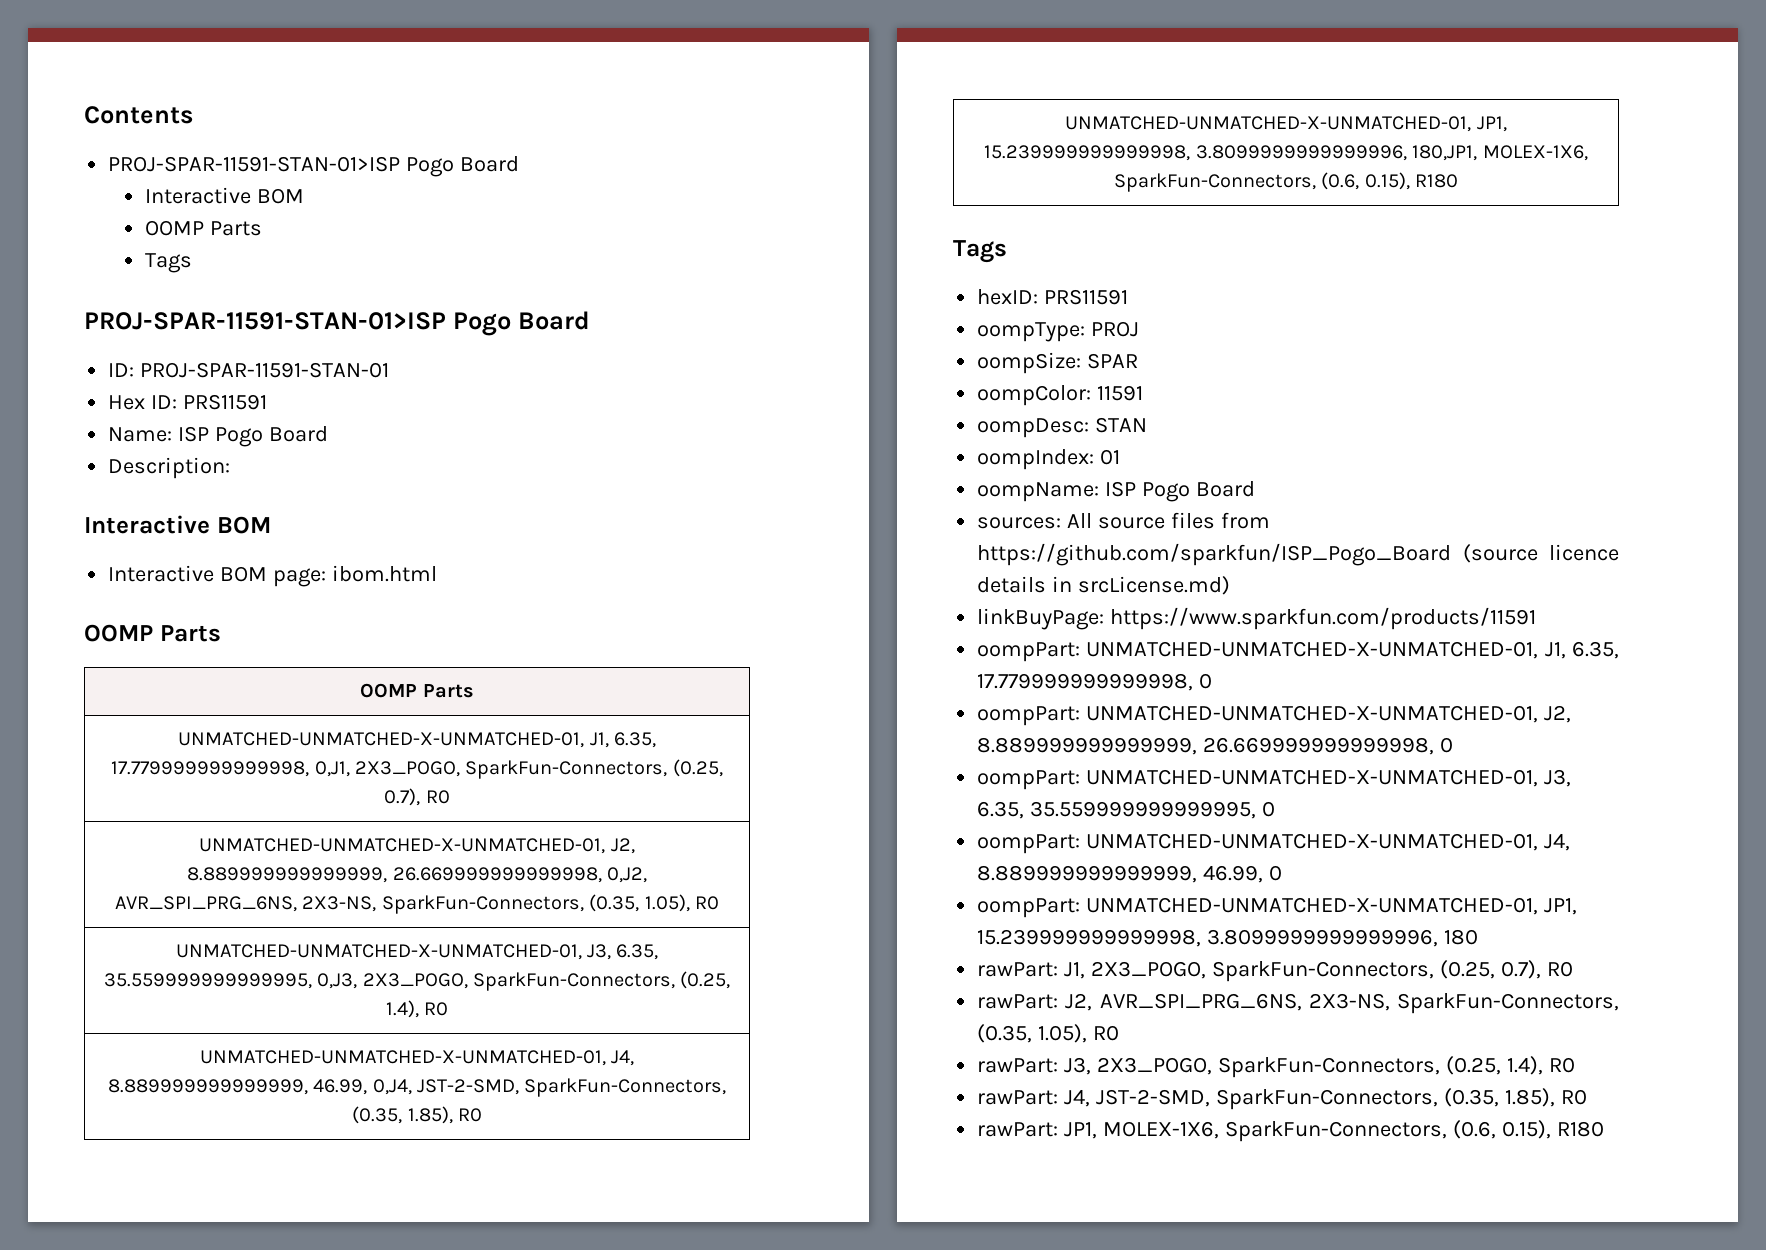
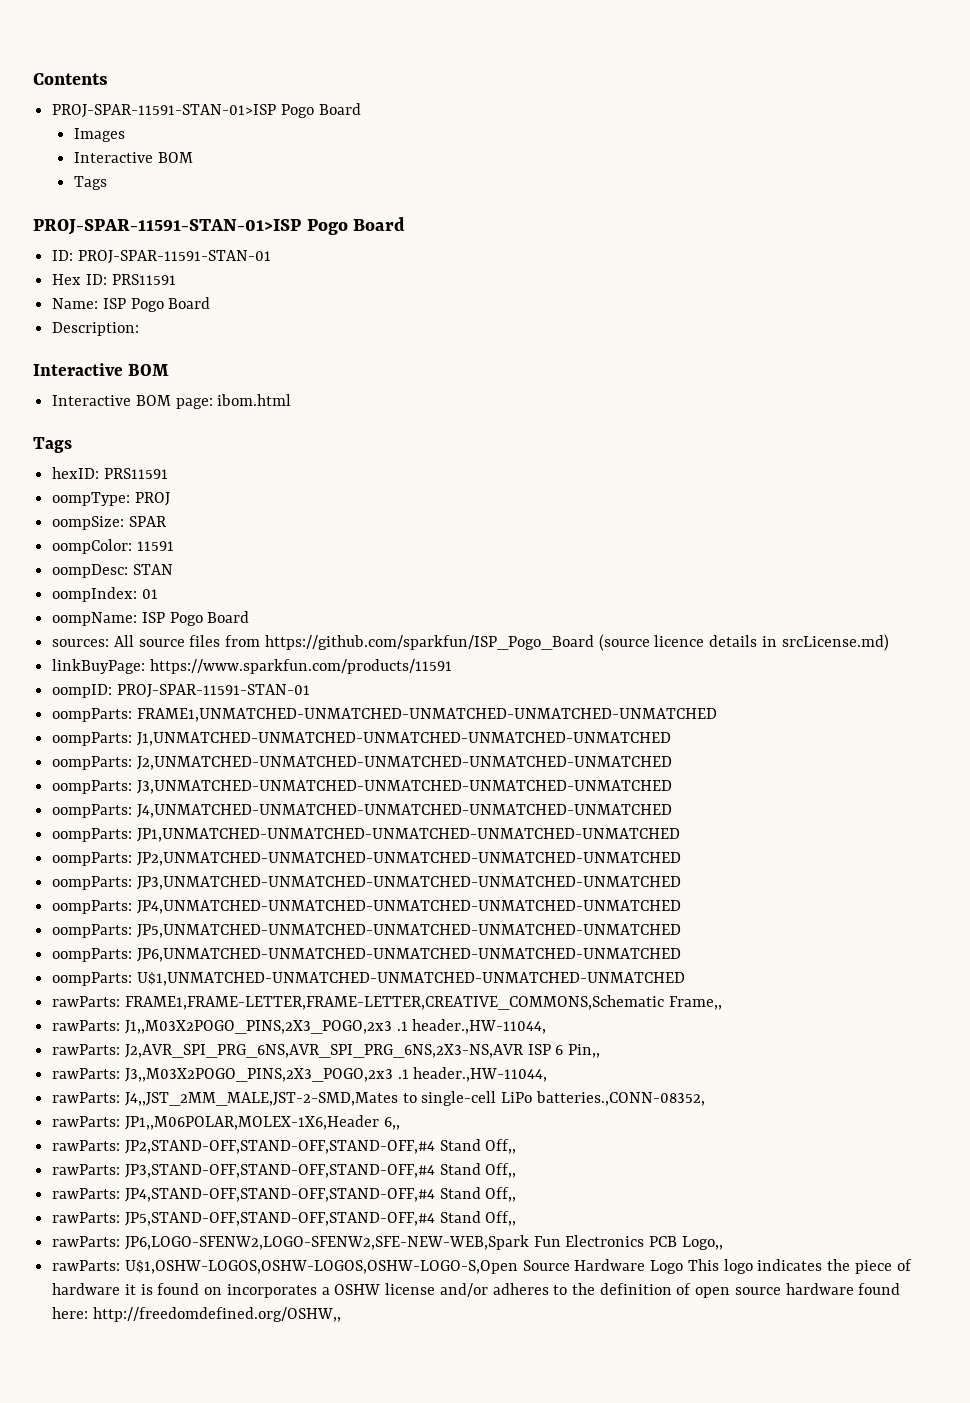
[144,187,304,204] [144,220,262,236] // Interactive BOM // OOMP Parts -> [74,128,126,142] [74,152,193,163] // Images // Interactive BOM
[84,624,221,642] [360,683,474,698] [178,732,656,748] [111,759,723,779] [384,788,450,806] [199,838,635,854] [187,867,647,883] [114,894,719,914] [175,944,659,960] [103,971,731,991] [385,1000,449,1018] [199,1050,635,1066] [107,1078,727,1097] [352,1106,482,1124] [1065,116,1507,132] [984,145,1588,161] [1113,172,1459,192] // OOMP Parts // OOMP Parts // UNMATCHED-UNMATCHED-X-UNMATCHED-01, J1, 6.35, 17.779999999999998, 0,J1, 2X3_POGO, SparkFun-Connectors, (0.25, 0.7), R0 // UNMATCHED-UNMATCHED-X-UNMATCHED-01, J2, 8.889999999999999, 26.669999999999998, 0,J2, AVR_SPI_PRG_6NS, 2X3-NS, SparkFun-Connectors, (0.35, 1.05), R0 // UNMATCHED-UNMATCHED-X-UNMATCHED-01, J3, 6.35, 35.559999999999995, 0,J3, 2X3_POGO, SparkFun-Connectors, (0.25, 1.4), R0 // UNMATCHED-UNMATCHED-X-UNMATCHED-01, J4, 8.889999999999999, 46.99, 0,J4, JST-2-SMD, SparkFun-Connectors, (0.35, 1.85), R0 // UNMATCHED-UNMATCHED-X-UNMATCHED-01, JP1, 15.239999999999998, 3.8099999999999996, 180,JP1, MOLEX-1X6, SparkFun-Connectors, (0.6, 0.15), R180 -> (292, 400) none
[977,641,1619,662] [977,673,1213,691] [977,705,1572,726] [977,737,1454,755] [977,769,1572,790] [977,801,1276,819] [977,833,1571,854] [977,865,1283,883] [977,897,1578,918] [977,929,1479,947] [977,960,1573,982] [977,993,1619,1014] [977,1024,1120,1043] [977,1056,1575,1078] [977,1088,1587,1110] [977,1120,1604,1142] oompPart: UNMATCHED-UNMATCHED-X-UNMATCHED-01, J1, 6.35, 17.779999999999998, 0 // oompPart: UNMATCHED-UNMATCHED-X-UNMATCHED-01, J2, 8.889999999999999, 26.669999999999998, 0 // oompPart: UNMATCHED-UNMATCHED-X-UNMATCHED-01, J3, 6.35, 35.559999999999995, 0 // oompPart: UNMATCHED-UNMATCHED-X-UNMATCHED-01, J4, 8.889999999999999, 46.99, 0 // oompPart: UNMATCHED-UNMATCHED-X-UNMATCHED-01, JP1, 15.239999999999998, 3.8099999999999996, 180 // rawPart: J1, 2X3_POGO, SparkFun-Connectors, (0.25, 0.7), R0 // rawPart: J2, AVR_SPI_PRG_6NS, 2X3-NS, SparkFun-Connectors, (0.35, 1.05), R0 // rawPart: J3, 2X3_POGO, SparkFun-Connectors, (0.25, 1.4), R0 // rawPart: J4, JST-2-SMD, SparkFun-Connectors, (0.35, 1.85), R0 // rawPart: JP1, MOLEX-1X6, SparkFun-Connectors, (0.6, 0.15), R180 -> [52,684,310,698] [52,708,717,722] [52,732,671,746] [52,756,672,770] [52,780,672,794] [52,804,672,818] [52,828,680,842] [52,852,681,866] [52,876,681,890] [52,900,681,914] [52,924,681,938] [52,948,681,962] [52,972,685,986] [52,995,722,1010] [52,1019,547,1034] [52,1044,601,1058] [52,1067,548,1082] [52,1091,705,1106] [52,1115,400,1130] [52,1139,517,1154] [52,1163,517,1178] [52,1187,517,1202] [52,1211,517,1226] [52,1235,723,1250] [52,1259,912,1274] [52,1283,901,1298] [52,1307,341,1322] oompID: PROJ-SPAR-11591-STAN-01 // oompParts: FRAME1,UNMATCHED-UNMATCHED-UNMATCHED-UNMATCHED-UNMATCHED // oompParts: J1,UNMATCHED-UNMATCHED-UNMATCHED-UNMATCHED-UNMATCHED // oompParts: J2,UNMATCHED-UNMATCHED-UNMATCHED-UNMATCHED-UNMATCHED // oompParts: J3,UNMATCHED-UNMATCHED-UNMATCHED-UNMATCHED-UNMATCHED // oompParts: J4,UNMATCHED-UNMATCHED-UNMATCHED-UNMATCHED-UNMATCHED // oompParts: JP1,UNMATCHED-UNMATCHED-UNMATCHED-UNMATCHED-UNMATCHED // oompParts: JP2,UNMATCHED-UNMATCHED-UNMATCHED-UNMATCHED-UNMATCHED // oompParts: JP3,UNMATCHED-UNMATCHED-UNMATCHED-UNMATCHED-UNMATCHED // oompParts: JP4,UNMATCHED-UNMATCHED-UNMATCHED-UNMATCHED-UNMATCHED // oompParts: JP5,UNMATCHED-UNMATCHED-UNMATCHED-UNMATCHED-UNMATCHED // oompParts: JP6,UNMATCHED-UNMATCHED-UNMATCHED-UNMATCHED-UNMATCHED // oompParts: U$1,UNMATCHED-UNMATCHED-UNMATCHED-UNMATCHED-UNMATCHED // rawParts: FRAME1,FRAME-LETTER,FRAME-LETTER,CREATIVE_COMMONS,Schematic Frame,, // rawParts: J1,,M03X2POGO_PINS,2X3_POGO,2x3 .1 header.,HW-11044, // rawParts: J2,AVR_SPI_PRG_6NS,AVR_SPI_PRG_6NS,2X3-NS,AVR ISP 6 Pin,, // rawParts: J3,,M03X2POGO_PINS,2X3_POGO,2x3 .1 header.,HW-11044, // rawParts: J4,,JST_2MM_MALE,JST-2-SMD,Mates to single-cell LiPo batteries.,CONN-08352, // rawParts: JP1,,M06POLAR,MOLEX-1X6,Header 6,, // rawParts: JP2,STAND-OFF,STAND-OFF,STAND-OFF,#4 Stand Off,, // rawParts: JP3,STAND-OFF,STAND-OFF,STAND-OFF,#4 Stand Off,, // rawParts: JP4,STAND-OFF,STAND-OFF,STAND-OFF,#4 Stand Off,, // rawParts: JP5,STAND-OFF,STAND-OFF,STAND-OFF,#4 Stand Off,, // rawParts: JP6,LOGO-SFENW2,LOGO-SFENW2,SFE-NEW-WEB,Spark Fun Electronics PCB Logo,, // rawParts: U$1,OSHW-LOGOS,OSHW-LOGOS,OSHW-LOGO-S,Open Source Hardware Logo This logo indicates the piece of hardware it is found on incorporates a OSHW license and/or adheres to the definition of open source hardware found here: http://freedomdefined.org/OSHW,,

